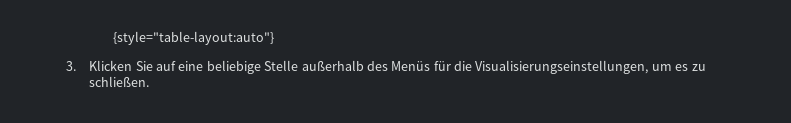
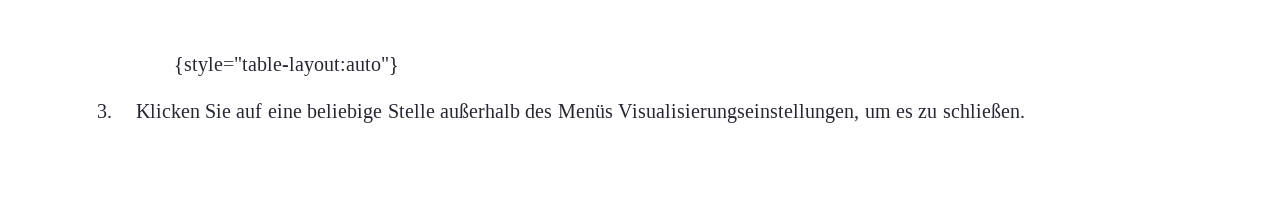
[433,61,473,71] für die -> (613, 111) none

